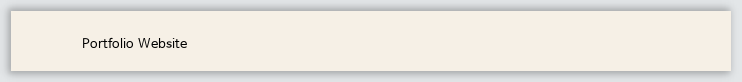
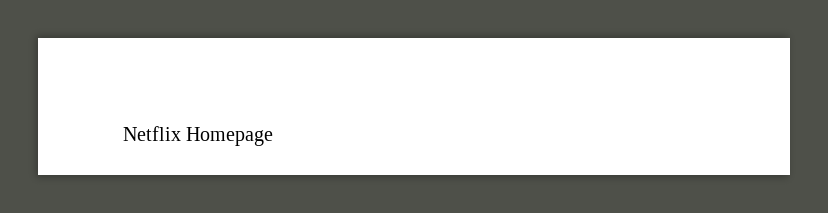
[82,37,187,49] Portfolio Website -> [123,126,274,146] Netflix Homepage

